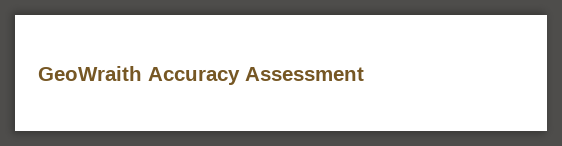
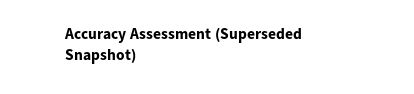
[38,66,142,81] GeoWraith -> (64, 35) none
(364, 74) none -> [215,27,303,43] [65,48,136,64] (Superseded Snapshot)

